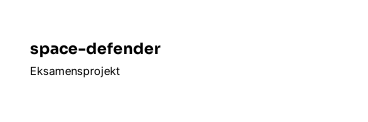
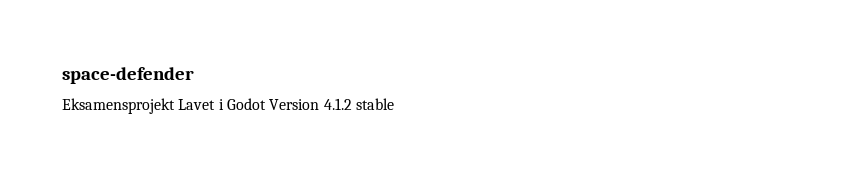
(120, 72) none -> [178,98,394,110] Lavet i Godot Version 4.1.2 stable

